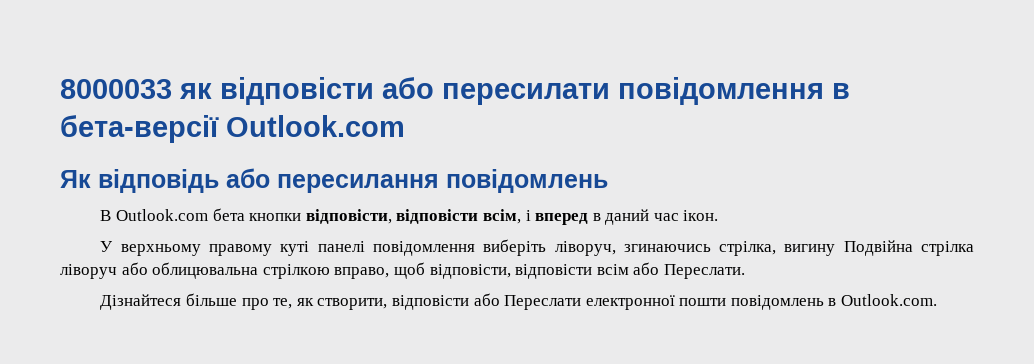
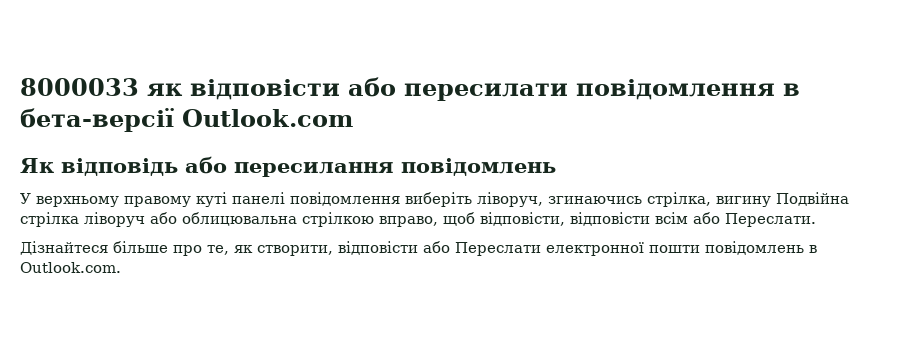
[100,208,719,225] // В Outlook.com бета кнопки відповісти, відповісти всім, і вперед в даний час ікон. -> (556, 167) none

